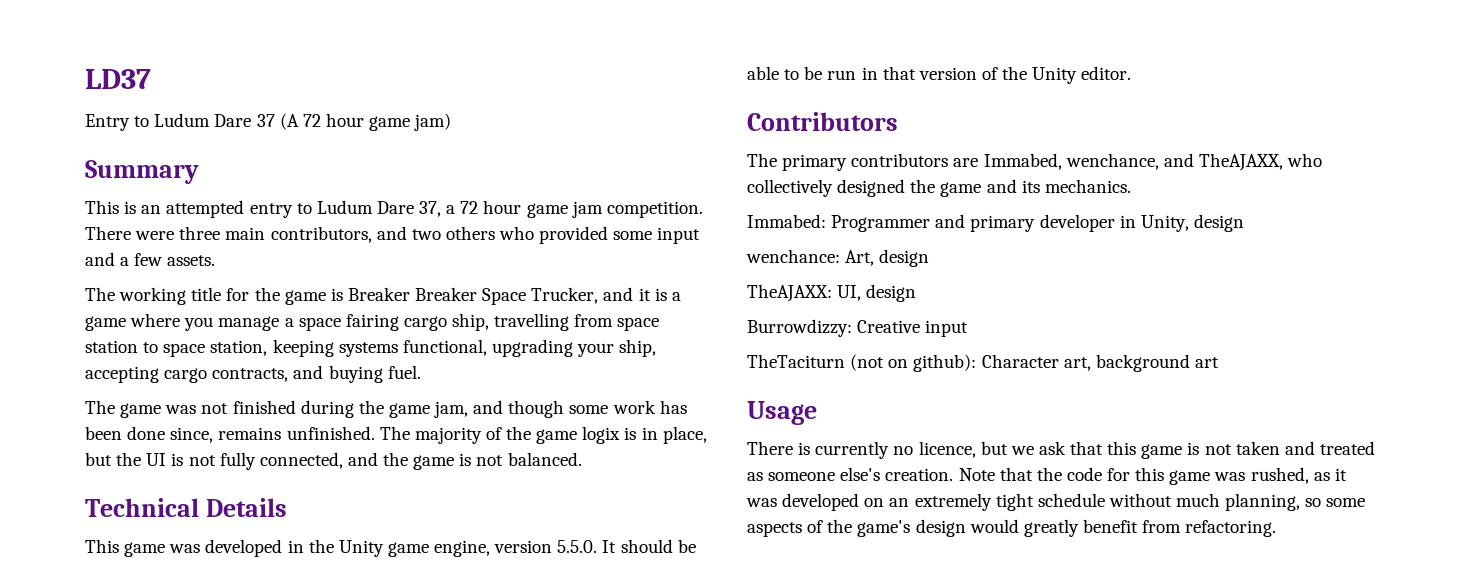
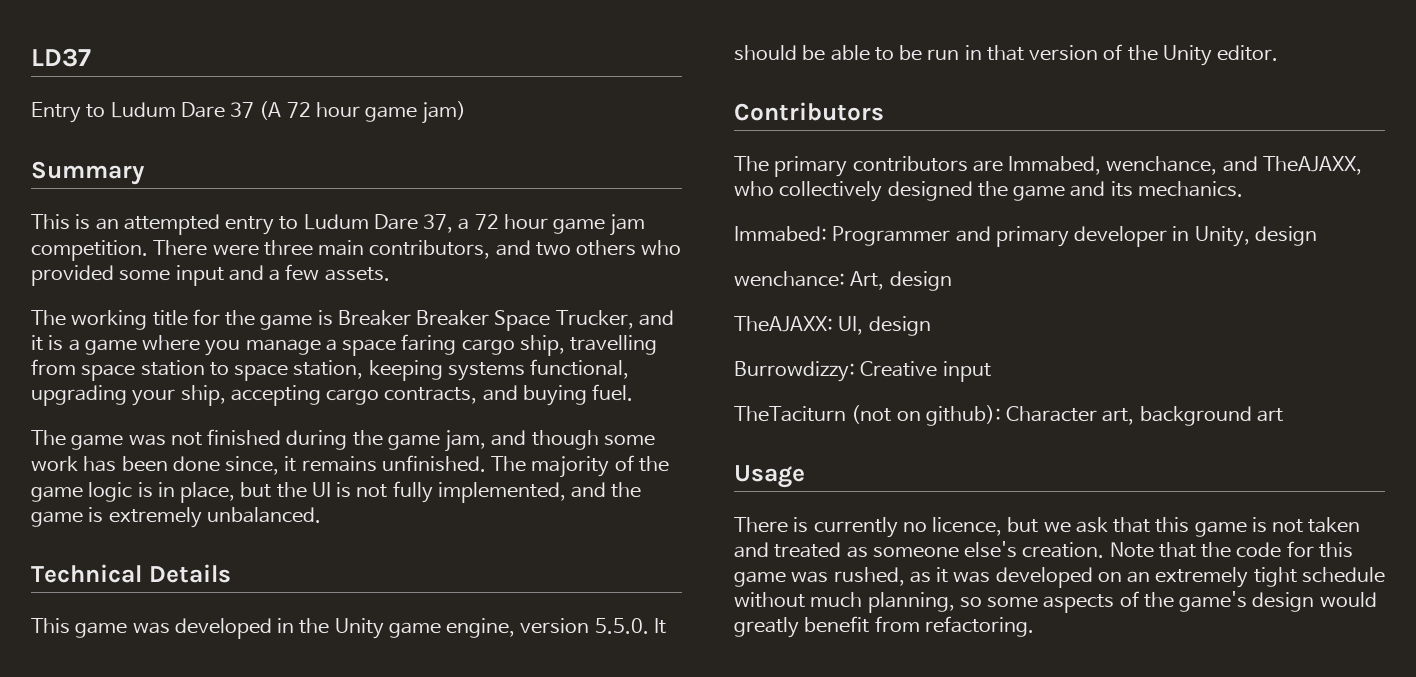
[345,314,399,331] fairing -> [401,334,457,355] faring
(214, 435) none -> [284,456,297,472] it
[582,426,621,444] logix -> [88,482,133,502] logic
[259,452,343,469] connected, -> [437,482,566,503] implemented,
[476,452,582,466] not balanced. -> [108,507,321,528] extremely unbalanced.

